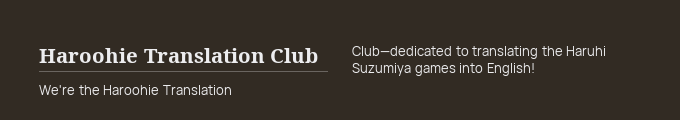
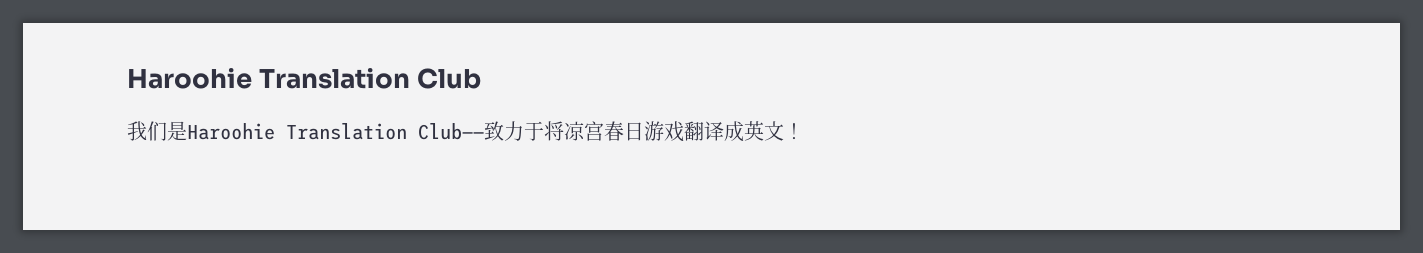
[39,85,232,95] [352,46,607,59] [352,63,535,76] We're the Haroohie Translation Club—dedicated to translating the Haruhi Suzumiya games into English! -> [127,121,804,142] 我们是Haroohie Translation Club——致力于将凉宫春日游戏翻译成英文！

